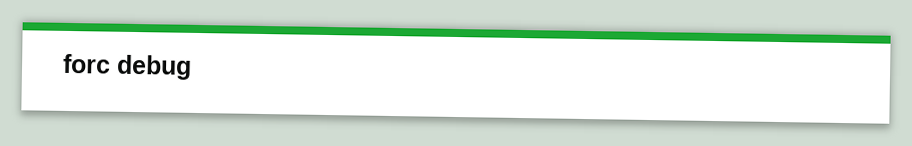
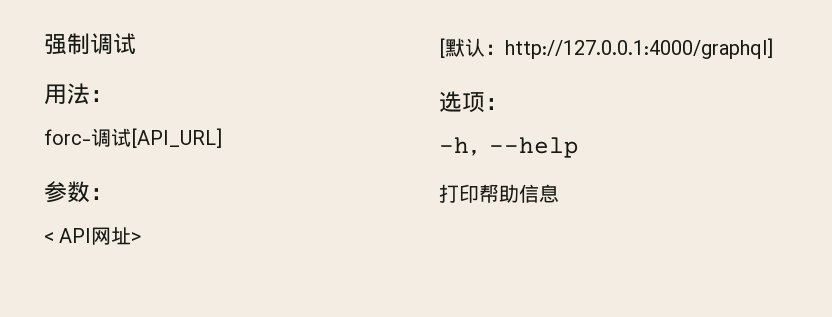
[62,53,192,80] forc debug -> [44,33,136,55] [44,83,113,105] [44,128,222,148] [44,181,113,203] [44,227,142,245] [439,38,773,59] [439,91,508,113] [439,137,579,158] [439,184,559,203] 强制调试 // 用法： // forc-调试[API_URL] // 参数： // < API网址> // [默认：http://127.0.0.1:4000/graphql] // 选项： // -h，--help // 打印帮助信息

